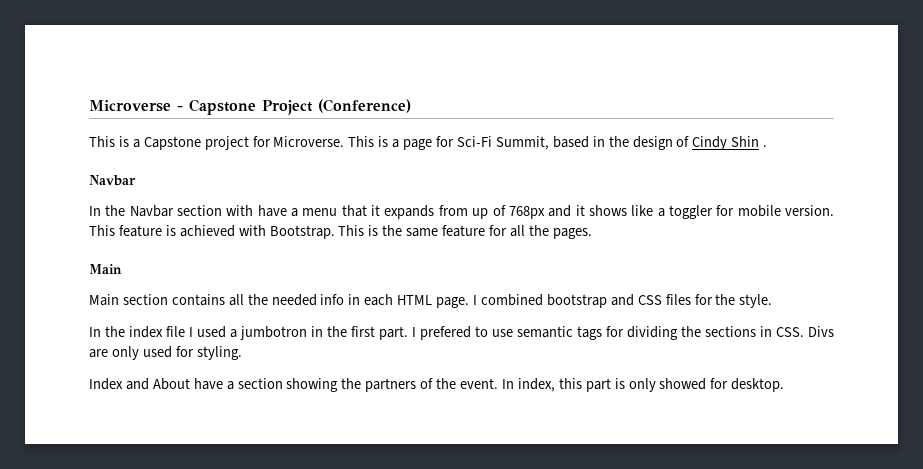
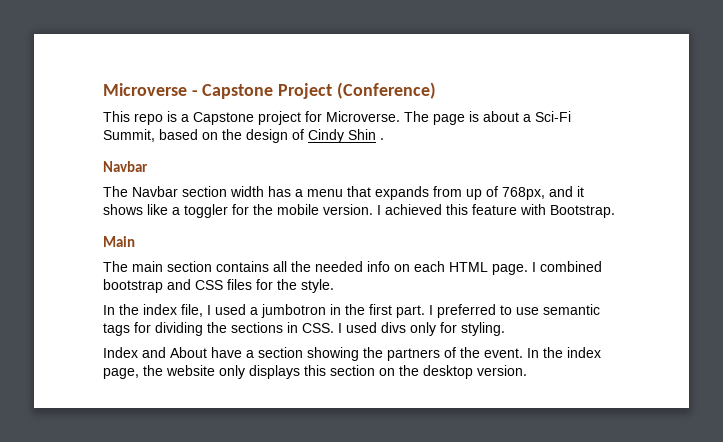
(115, 141) none -> [134,113,163,125] repo
[348,136,455,150] This is a page for -> [404,111,531,125] The page is about a
[592,136,605,147] in -> [202,132,218,140] on
[89,205,287,217] In the Navbar section with have -> [103,186,291,197] The Navbar section width has
[371,205,381,216] it -> (371, 191) none
[508,206,545,219] 768px -> [502,187,545,200] 768px,
(735, 210) none -> [253,204,273,215] the
[89,225,592,239] This feature is achieved with Bootstrap. This is the same feature for all the pages. -> [377,204,615,218] I achieved this feature with Bootstrap.
[89,294,119,306] Main -> [103,261,163,272] The main
[348,294,361,305] in -> [394,264,410,272] on
[166,326,185,337] file -> [181,304,203,317] file,
[420,326,471,340] prefered -> [437,304,496,318] preferred
[808,326,834,337] [89,346,172,360] Divs are only used -> [338,322,436,336] I used divs only
[517,378,785,392] index, this part is only showed for desktop. -> [543,347,601,358] [103,365,527,379] the index page, the website only displays this section on the desktop version.

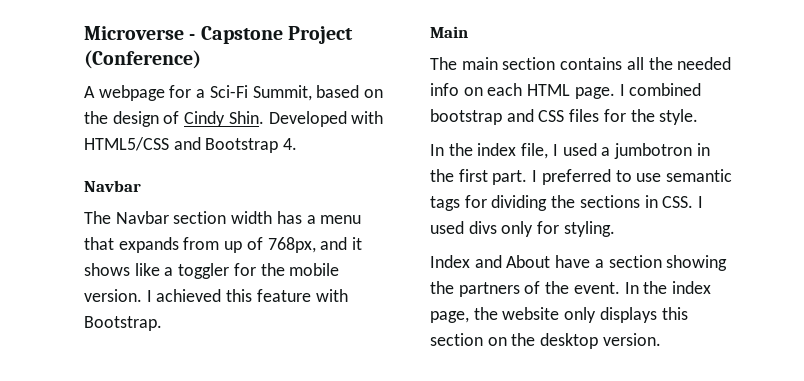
[103,111,519,125] This repo is a Capstone project for Microverse. The page is about -> [84,85,192,101] A webpage for
[348,129,384,140] Shin . -> [228,111,384,127] [84,137,298,153] Shin. Developed with HTML5/CSS and Bootstrap 4.

